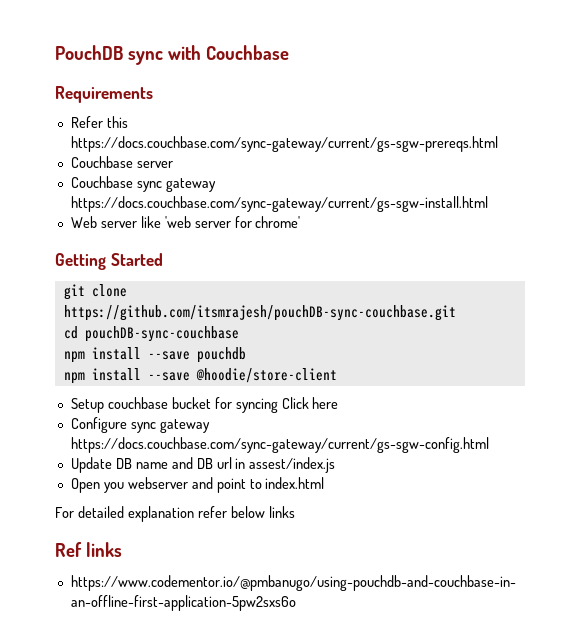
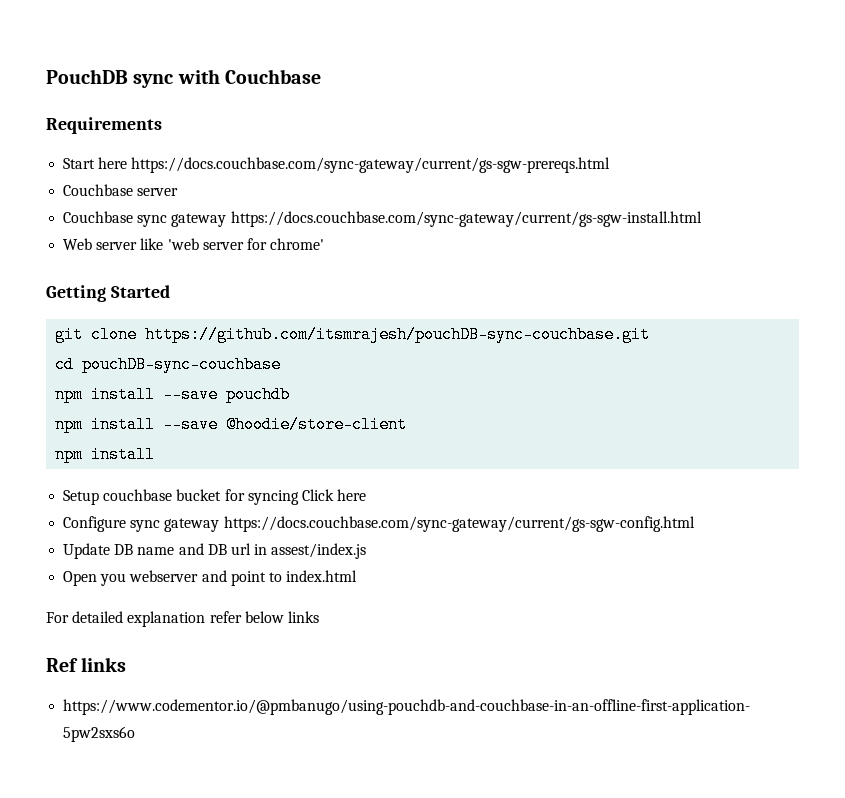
[70,116,128,128] Refer this -> [63,157,128,169] Start here
(337, 375) none -> [55,446,156,463] // npm install

